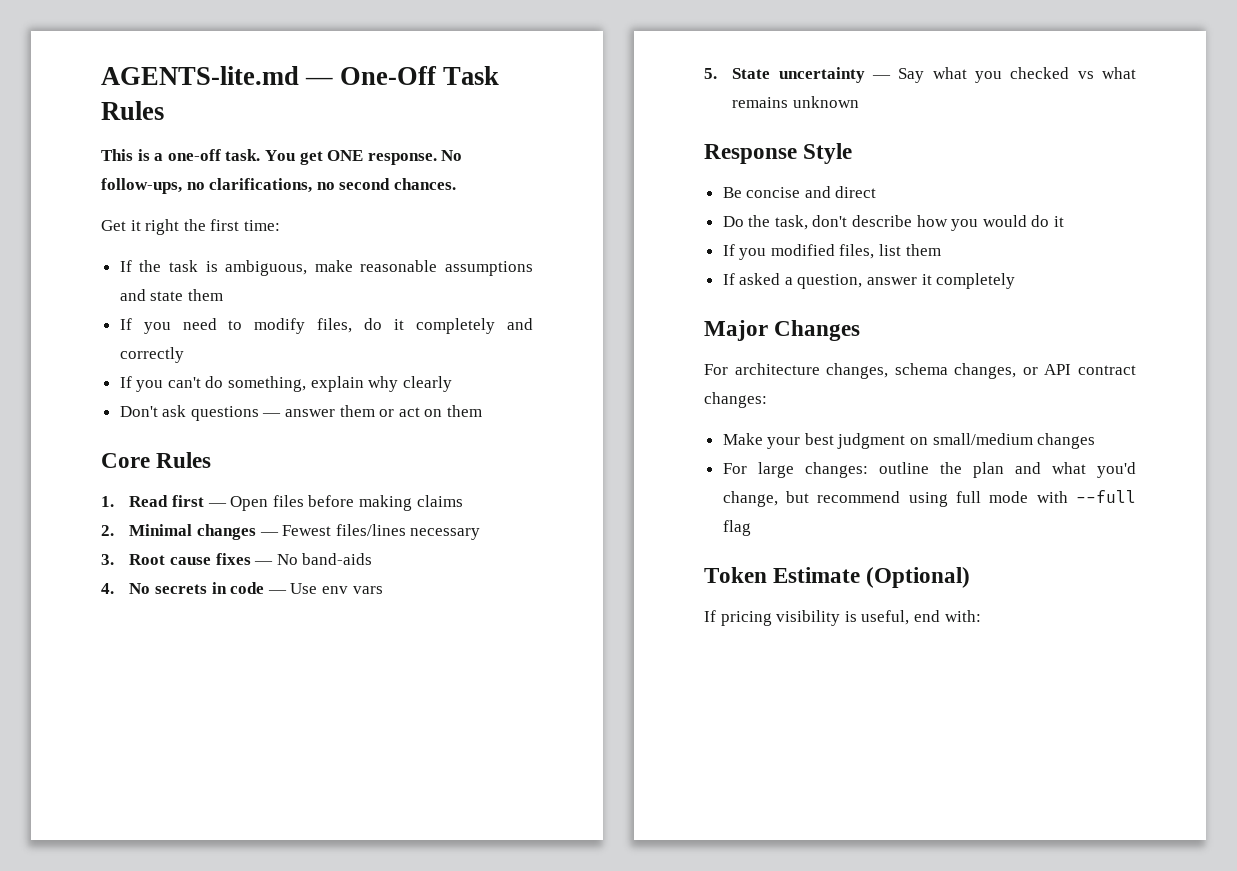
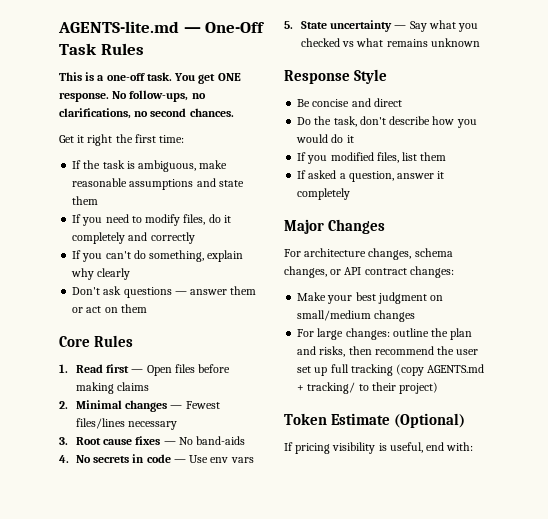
[1051,462,1136,478] [722,490,1136,507] [722,520,751,536] what you'd change, but recommend using full mode with --full flag -> [319,346,479,357] [297,364,485,376] [297,382,439,394] risks, then recommend the user set up full tracking (copy AGENTS.md + tracking/ to their project)

